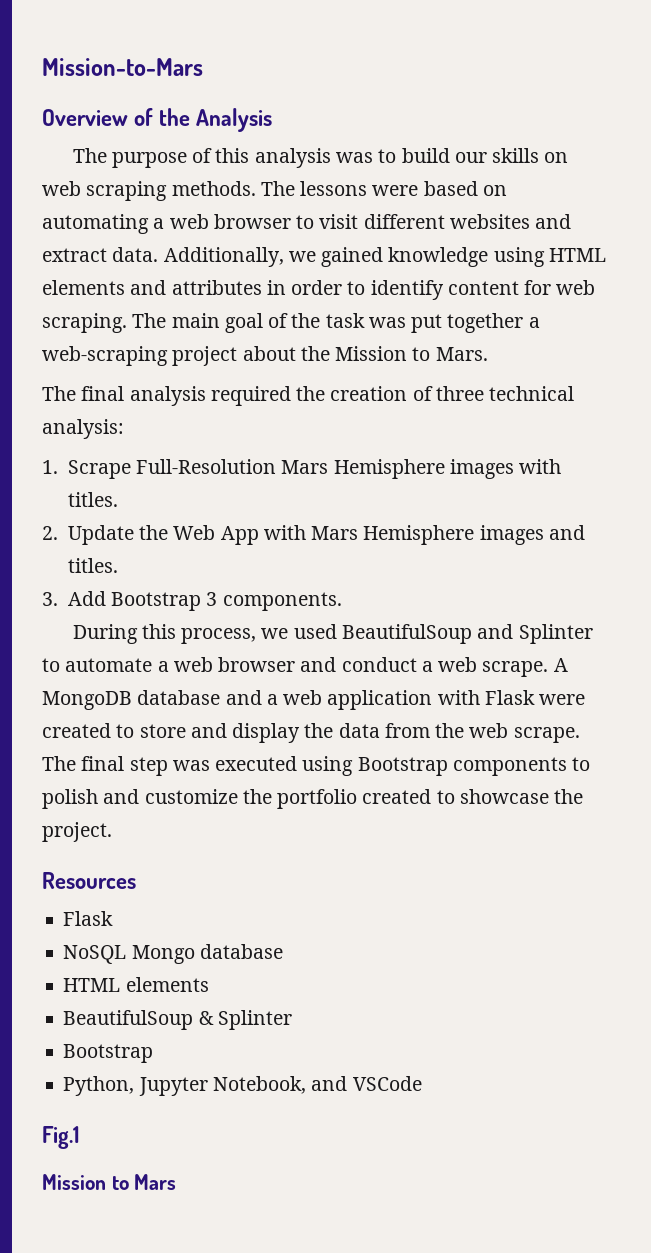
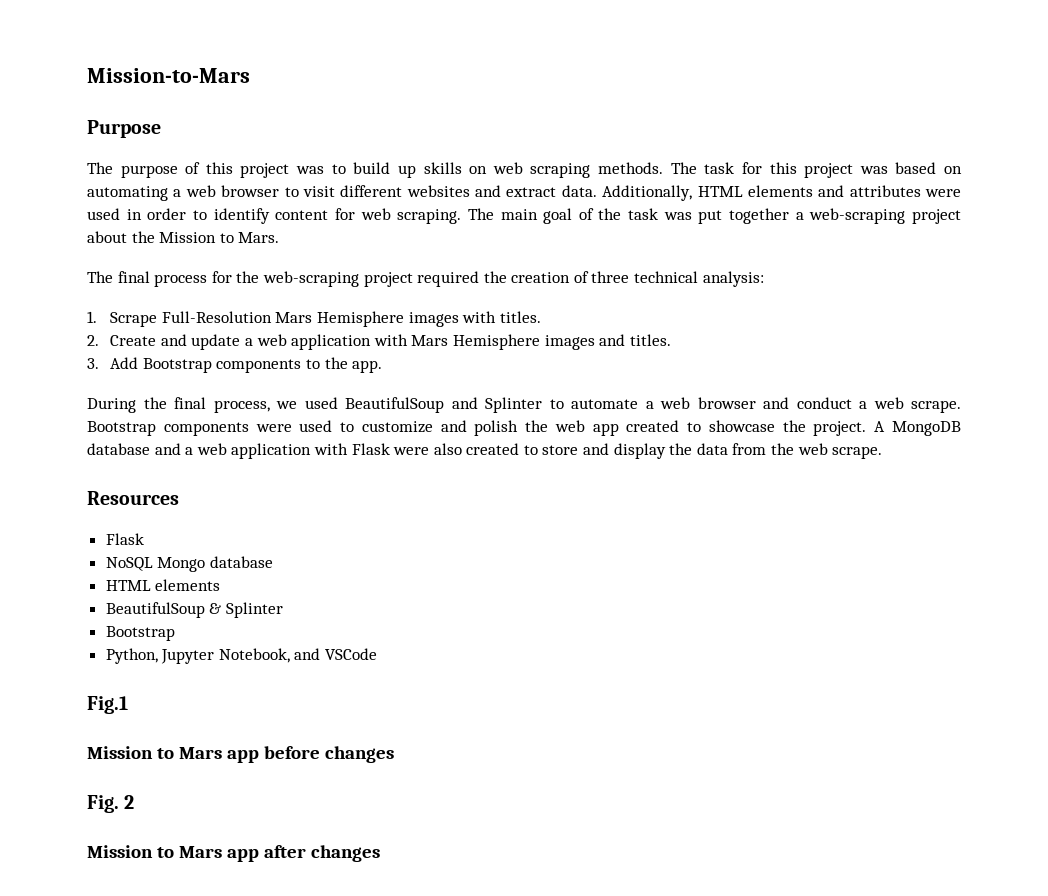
[42,108,273,132] Overview of the Analysis -> [87,120,161,138] Purpose
[254,148,331,168] analysis -> [240,163,290,178] project
[454,152,487,163] our -> [397,165,416,178] up
[300,181,419,196] lessons were -> [704,162,888,178] task for this project was
[288,247,545,267] we gained knowledge using -> (693, 193) none
(262, 287) none -> [925,189,961,197] [87,208,120,220] were used
[129,386,206,406] analysis -> [154,271,413,287] process for the web-scraping project
[67,525,259,545] Update the Web App -> [110,334,372,350] Create and update a web application
[206,592,342,611] 3 components. -> [216,357,383,373] components to the app.
[141,624,176,639] this -> [143,397,206,409] the final
(549, 669) none -> [87,420,867,436] Bootstrap components were used to customize and polish the web app created to showcase the project.
(586, 699) none -> [433,443,462,455] also
[42,756,591,776] [42,789,584,809] [42,822,112,842] The final step was executed using Bootstrap components to polish and customize the portfolio created to showcase the project. -> (883, 452) none
(177, 1182) none -> [226,746,394,763] [87,795,135,813] [87,845,380,862] app before changes // Fig. 2 // Mission to Mars app after changes

